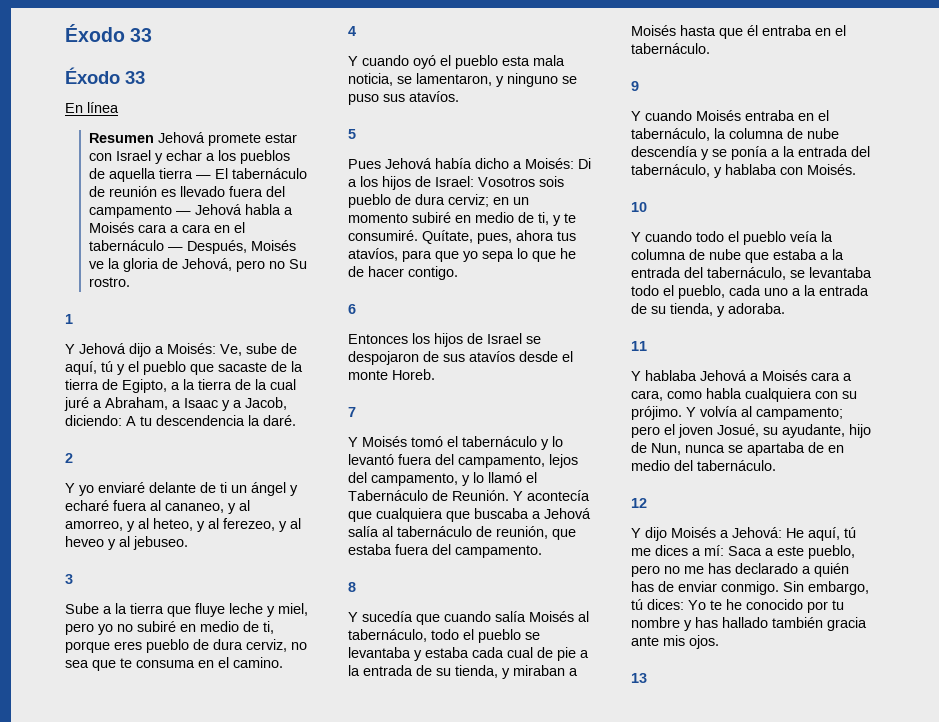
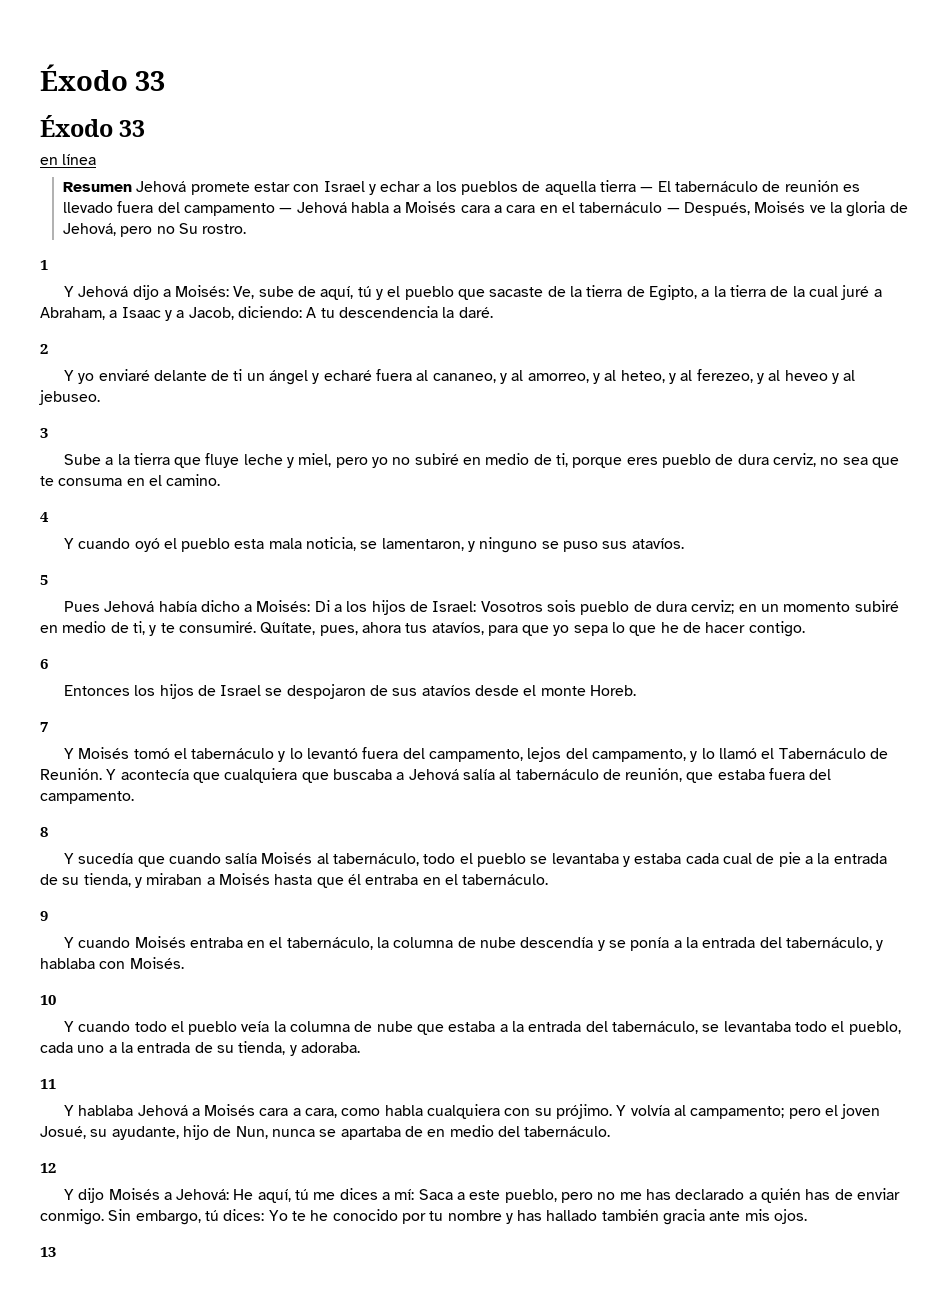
[65,103,83,113] En -> [40,157,58,165] en

